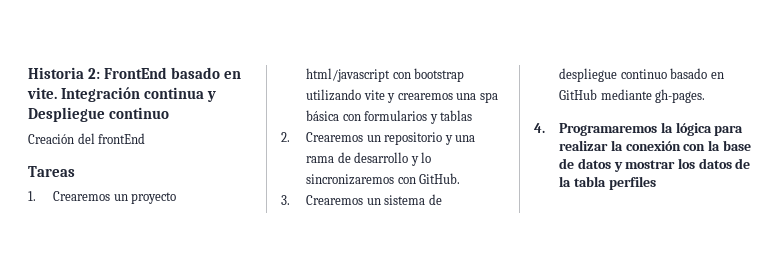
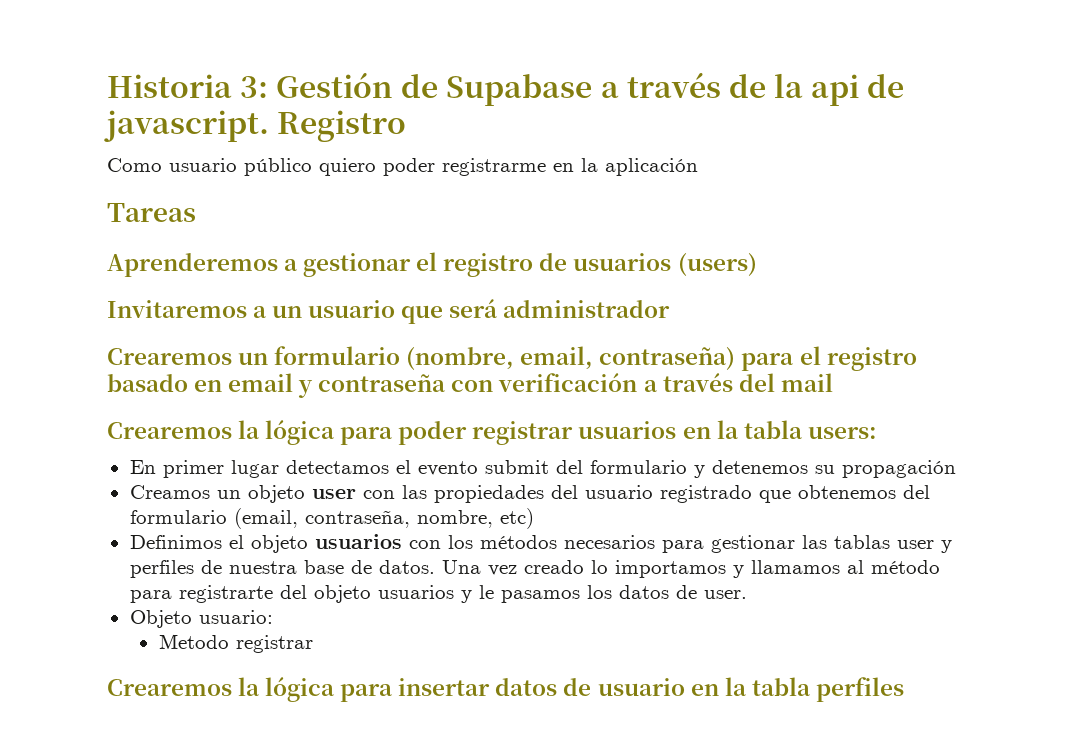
[88,67,242,79] [27,87,217,102] [28,107,170,122] [28,133,146,144] [28,166,75,177] [28,191,177,204] [306,68,465,82] [306,89,498,103] [306,110,473,124] [281,132,476,145] [306,152,432,166] [306,173,461,185] [281,194,442,205] [559,68,724,82] [559,89,706,103] [534,122,744,136] [559,140,751,151] [559,158,751,172] 2: FrontEnd basado en vite. Integración continua y Despliegue continuo // Creación del frontEnd // Tareas // 1. Crearemos un proyecto html/javascript con bootstrap utilizando vite y crearemos una spa básica con formularios y tablas // 2. Crearemos un repositorio y una rama de desarrollo y lo sincronizaremos con GitHub. // 3. Crearemos un sistema de despliegue continuo basado en GitHub mediante gh-pages. // 4. Programaremos la lógica para realizar la conexión con la base de datos y mostrar los datos de -> [240,72,905,106] [104,110,407,142] [107,158,698,176] [107,203,196,222] [107,252,757,277] [107,299,671,324] [107,346,917,371] [107,373,833,398] [107,420,877,445] [129,460,956,478] [129,485,930,503] [129,508,534,529] [129,534,952,553] [129,560,940,578] [129,585,747,603] [129,610,273,628] [158,634,313,653] [107,677,719,702] 3: Gestión de Supabase a través de la api de javascript. Registro // Como usuario público quiero poder registrarme en la aplicación // Tareas // Aprenderemos a gestionar el registro de usuarios (users) // Invitaremos a un usuario que será administrador // Crearemos un formulario (nombre, email, contraseña) para el registro basado en email y contraseña con verificación a través del mail // Crearemos la lógica para poder registrar usuarios en la tabla users: // En primer lugar detectamos el evento submit del formulario y detenemos su propagación // Creamos un objeto user con las propiedades del usuario registrado que obtenemos del formulario (email, contraseña, nombre, etc) // Definimos el objeto usuarios con los métodos necesarios para gestionar las tablas user y perfiles de nuestra base de datos. Una vez creado lo importamos y llamamos al método para registrarte del objeto usuarios y le pasamos los datos de user. // Objeto usuario: // Metodo registrar // Crearemos la lógica para insertar datos de usuario en

